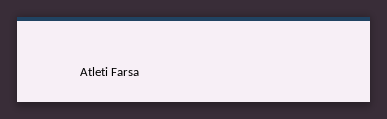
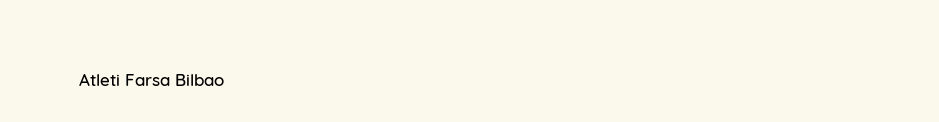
(140, 72) none -> [175,74,224,86] Bilbao

